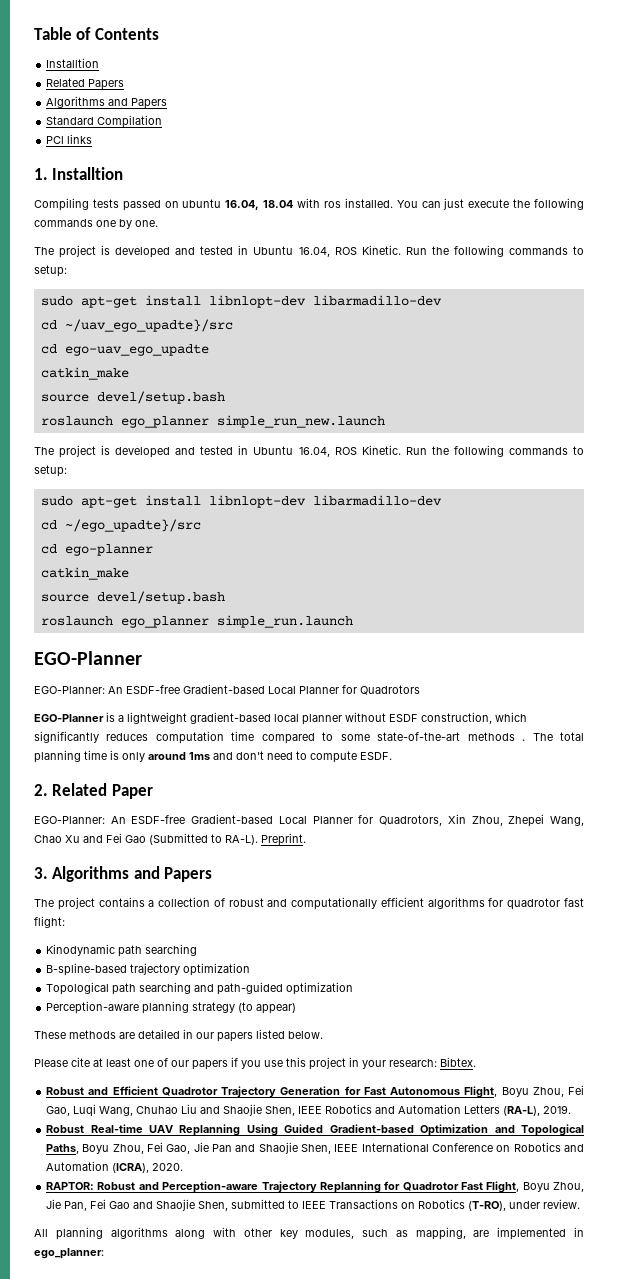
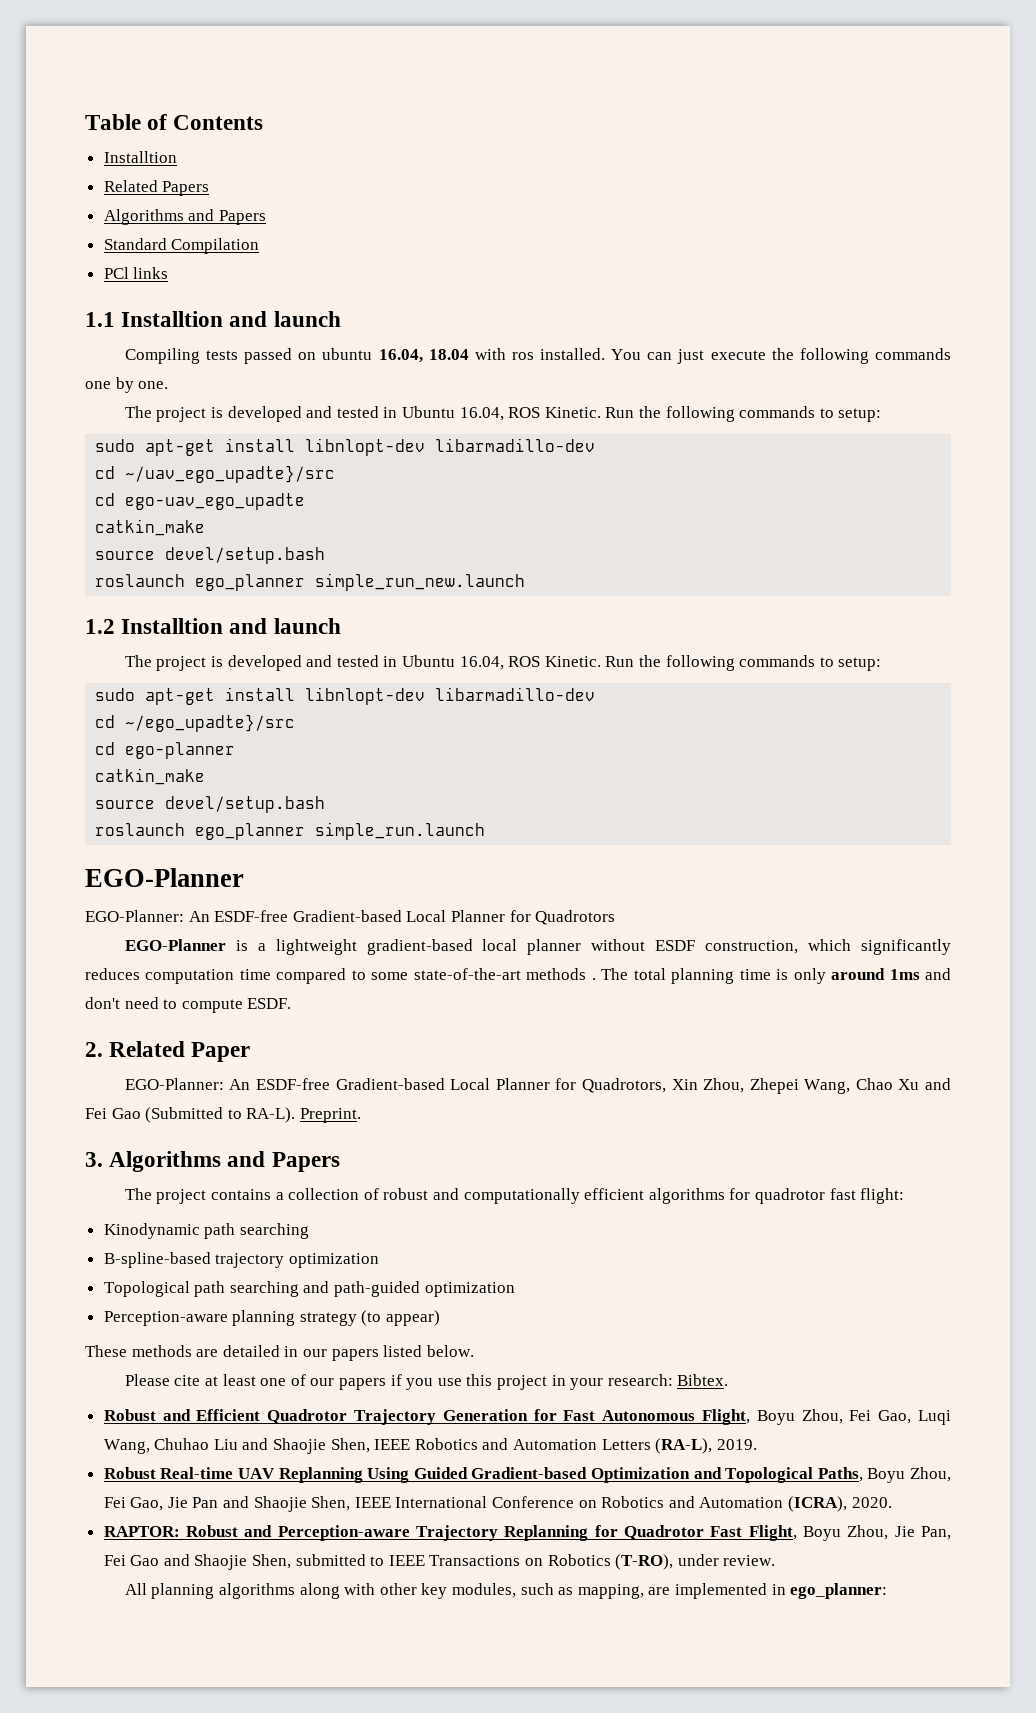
[34,167,124,180] 1. Installtion -> [85,311,341,327] 1.1 Installtion and launch
(385, 421) none -> [85,618,341,634] // 1.2 Installtion and launch

